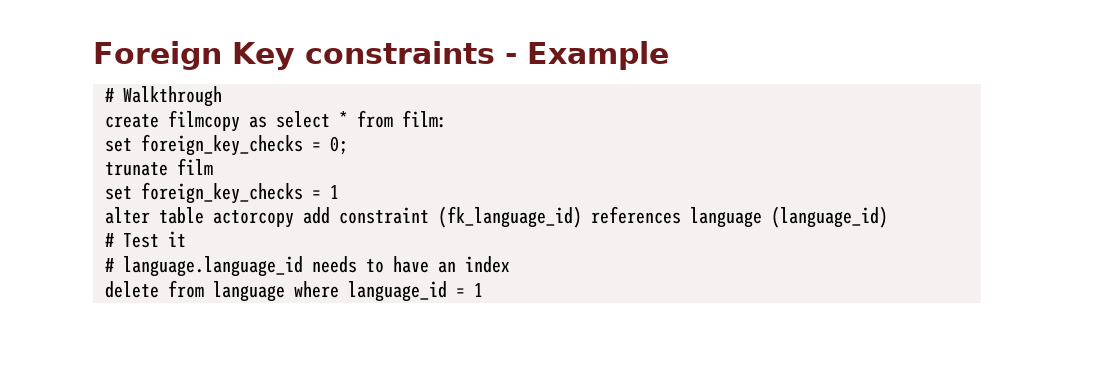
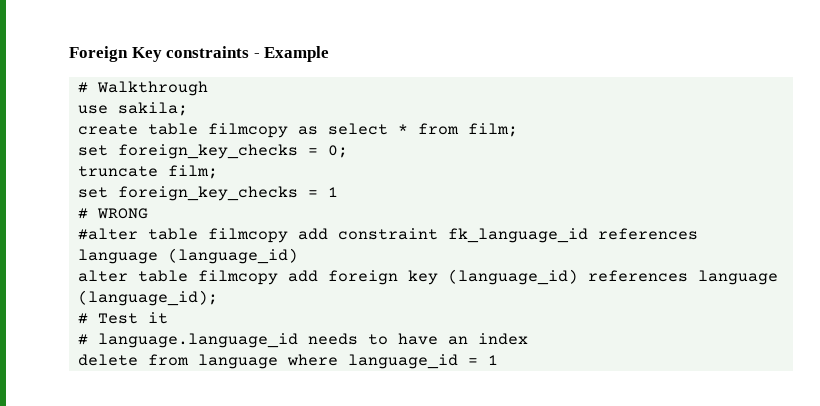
(223, 96) none -> [77,102,188,116] // use sakila;
(160, 121) none -> [147,123,198,135] table
[402,110,448,128] film: -> [467,123,518,137] film;
[105,158,214,176] trunate film -> [77,165,218,179] truncate film;
[105,207,295,228] alter table actorcopy -> [77,208,148,219] [77,228,288,243] # WRONG // #alter table filmcopy
[438,206,583,228] (fk_language_id) -> [447,228,588,243] fk_language_id
(889, 217) none -> [77,269,778,285] [77,290,218,306] // alter table filmcopy add foreign key (language_id) references language (language_id);

